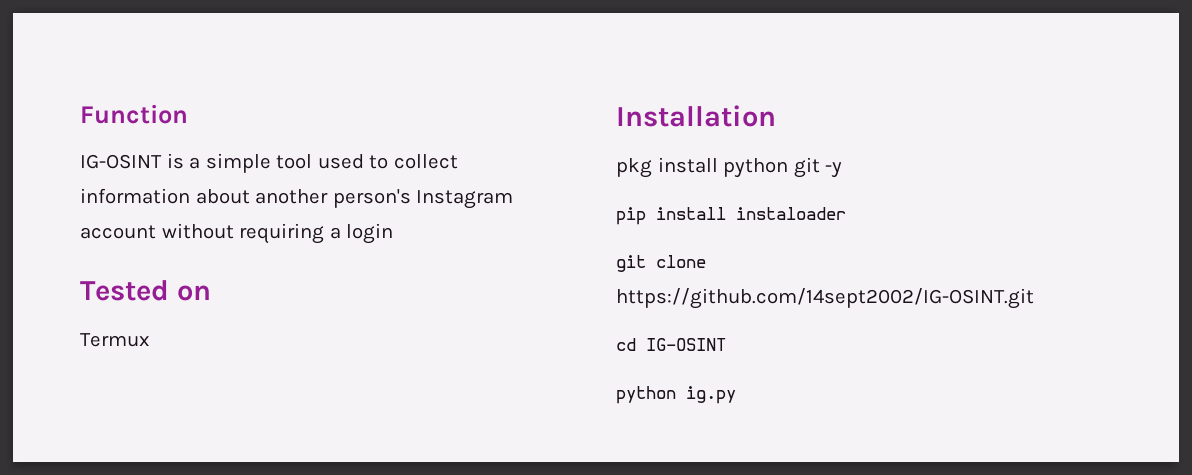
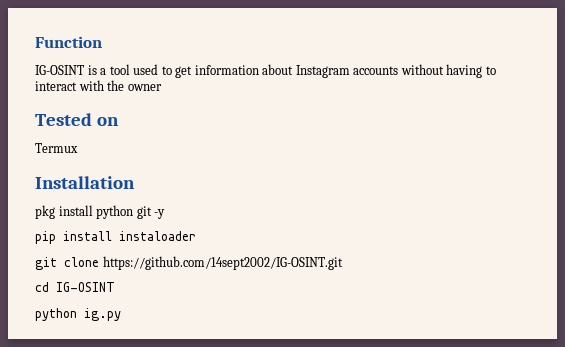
[205,153,271,173] simple -> (107, 71) none
[393,154,458,169] collect -> [175,66,193,78] get
[255,189,514,209] [80,223,394,244] another person's Instagram account without requiring a login -> [295,64,496,78] [35,80,162,91] Instagram accounts without having to interact with the owner

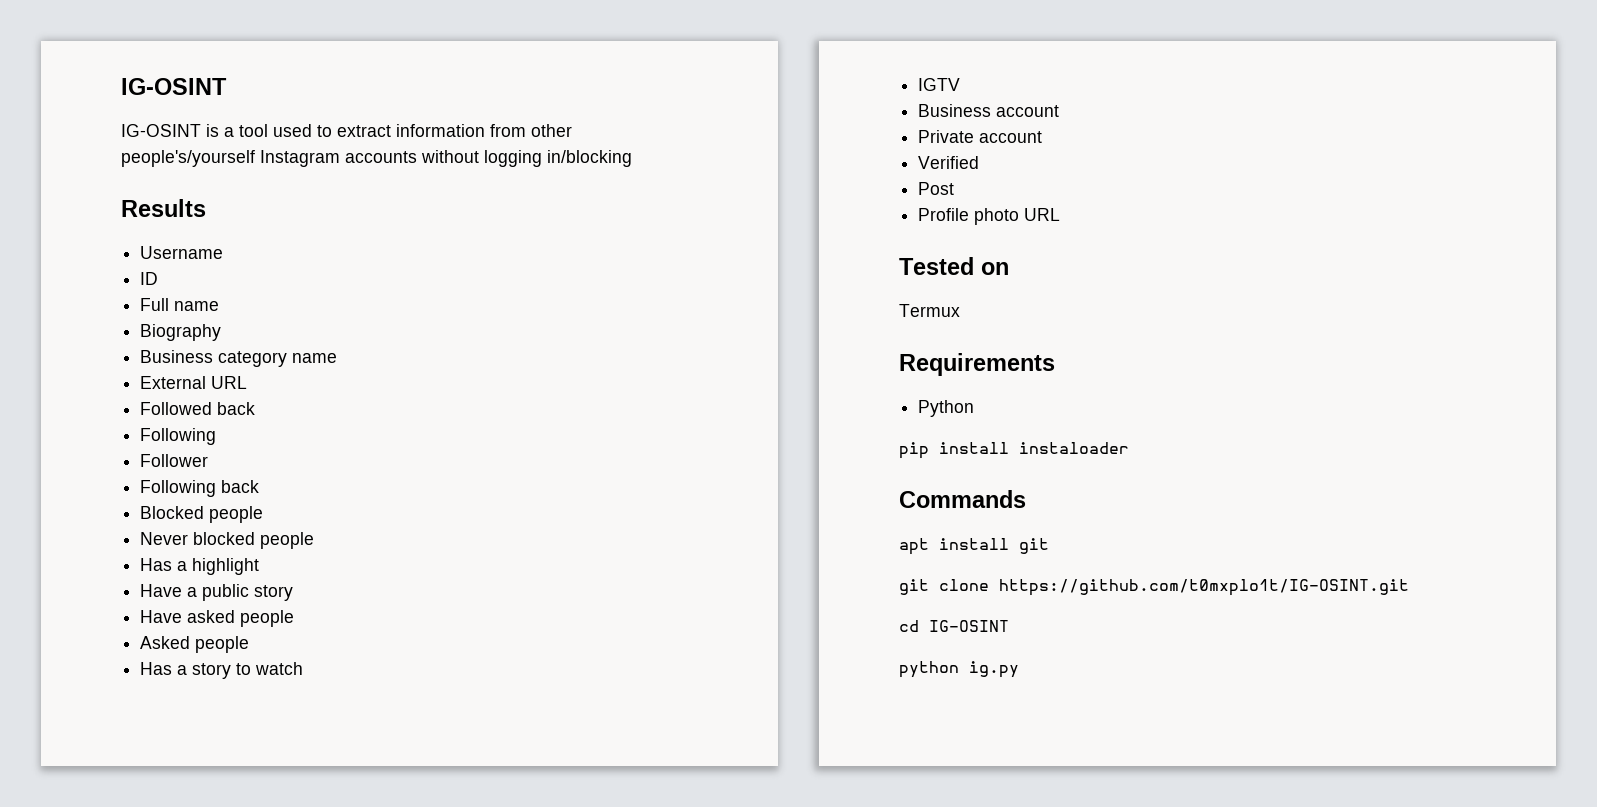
[35,36,102,48] Function -> [121,78,227,95] IG-OSINT
[175,64,496,78] [35,80,162,91] [35,113,119,126] [35,143,78,153] [35,176,135,189] [35,205,166,219] get information about Instagram accounts without having to interact with the owner // Tested on // Termux // Installation // pkg install python git -y -> [337,124,572,137] [121,150,632,167] [121,199,206,217] [140,246,224,259] [140,272,159,285] [140,298,220,311] [140,324,222,341] [140,350,338,367] [140,376,248,389] [140,402,256,415] [140,428,217,445] [140,454,209,467] [140,480,260,497] [140,506,264,523] [140,532,315,549] [140,558,260,575] [140,584,294,601] [140,610,295,627] [140,636,250,653] [140,662,304,679] [918,78,961,91] [918,104,1060,117] [918,130,1043,143] [918,156,980,169] [918,182,955,195] [918,208,1061,225] [899,257,1009,275] [899,304,960,317] [899,353,1055,376] [918,400,975,417] extract information from other people's/yourself Instagram accounts without logging in/blocking // Results // Username // ID // Full name // Biography // Business category name // External URL // Followed back // Following // Follower // Following back // Blocked people // Never blocked people // Has a highlight // Have a public story // Have asked people // Asked people // Has a story to watch // IGTV // Business account // Private account // Verified // Post // Profile photo URL // Tested on // Termux // Requirements // Python
(196, 236) none -> [899,490,1026,508] [899,538,1049,555] // Commands // apt install git
[102,256,343,270] https://github.com/14sept2002/IG-OSINT.git -> [999,579,1409,596] https://github.com/t0mxplo1t/IG-OSINT.git

